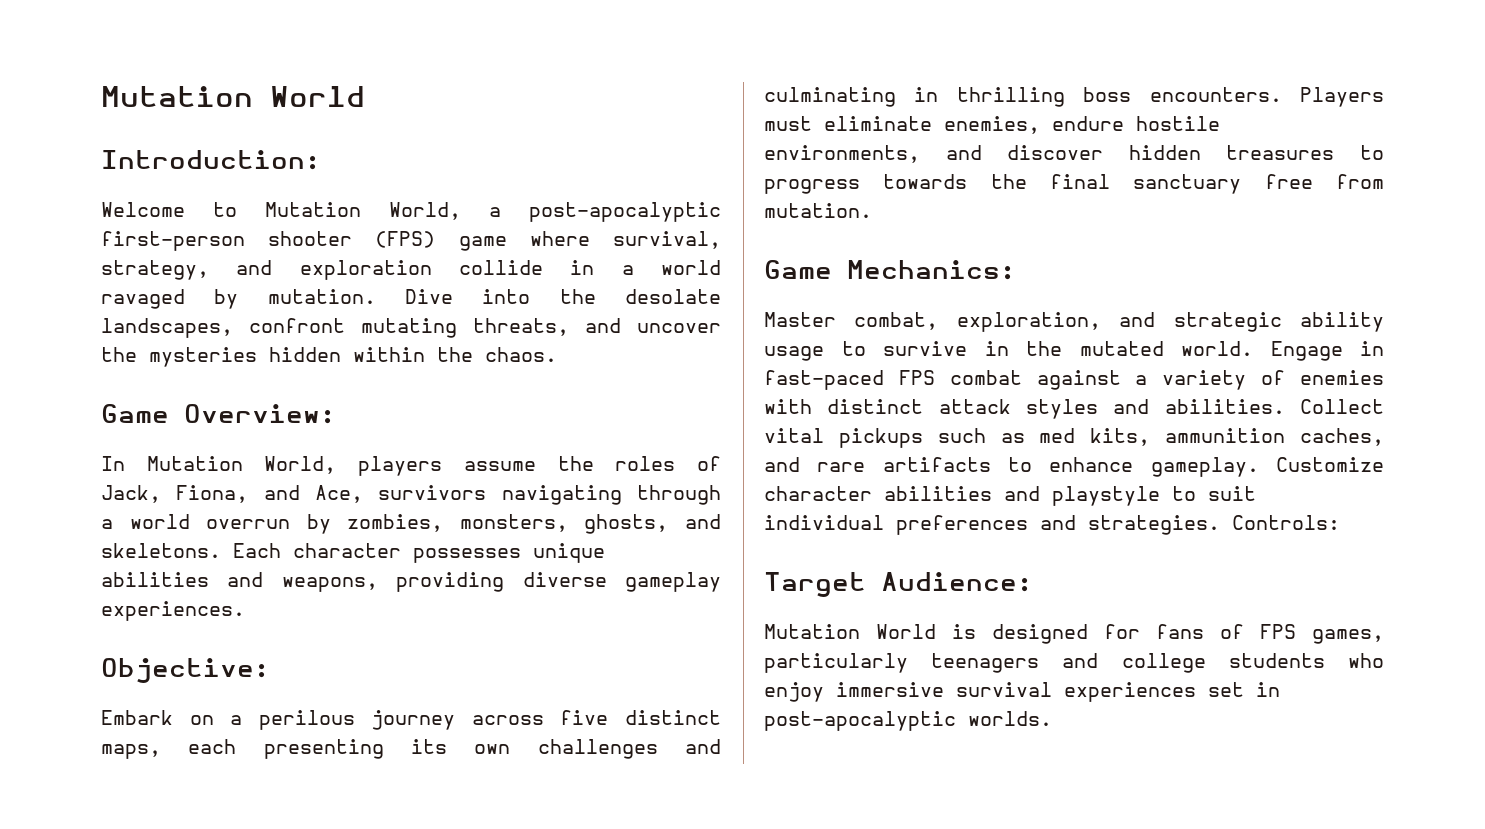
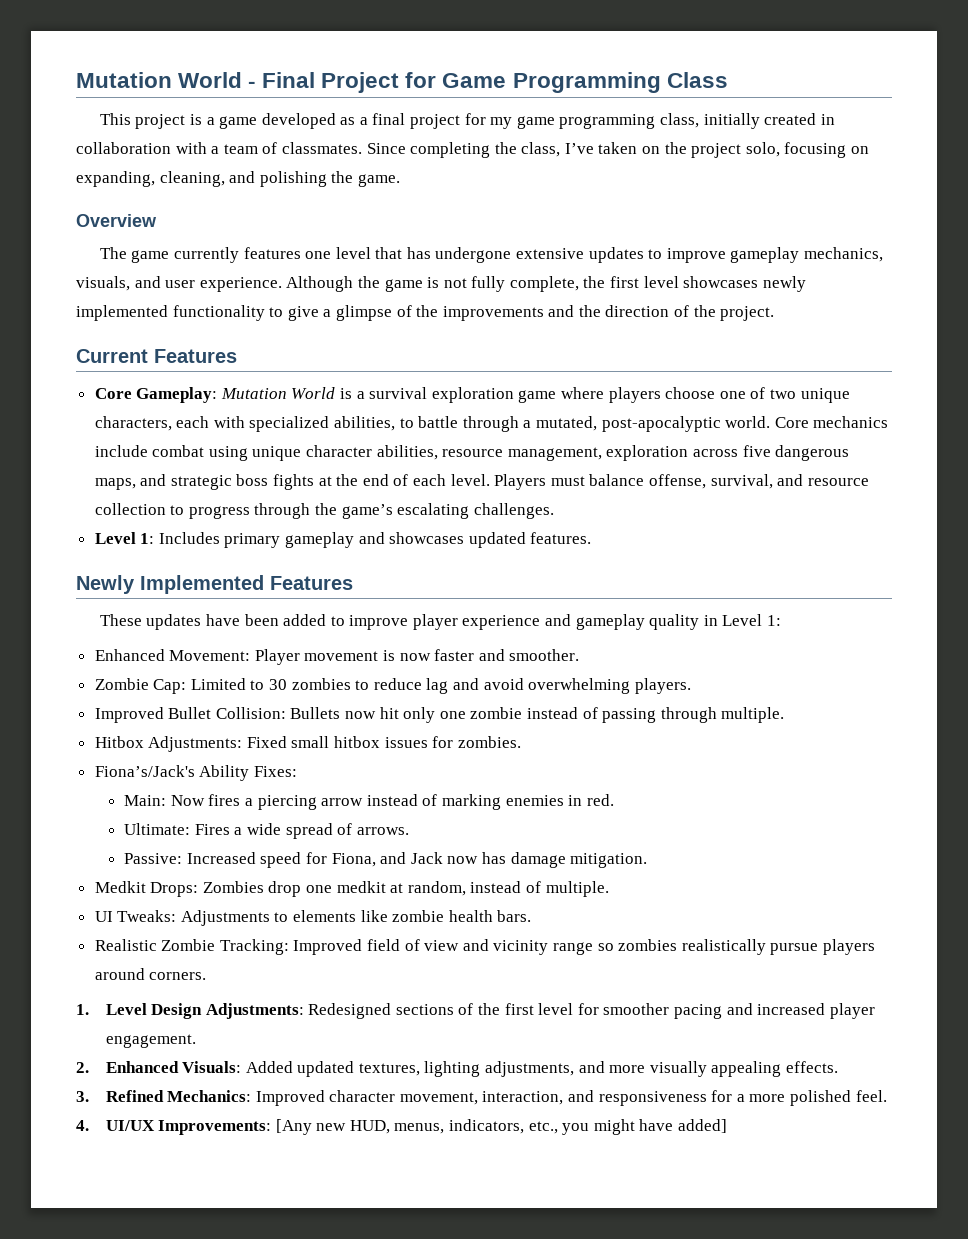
[101,86,365,107] [101,150,320,170] [101,202,721,222] [101,231,721,251] [101,260,721,280] [101,289,721,309] [101,318,721,338] [101,347,557,367] [101,404,335,424] [101,456,721,476] [101,485,721,505] [101,514,721,534] [101,543,605,563] [101,572,721,592] [101,601,245,621] [101,658,269,683] [101,710,721,730] [101,739,721,759] [764,87,1384,107] [764,116,1220,134] [764,145,1384,163] [764,174,1384,194] [764,203,872,218] [764,260,1015,280] [764,312,1384,332] [764,341,1384,361] [764,370,1384,390] [764,399,1384,419] [764,428,1384,448] [764,457,1384,477] [764,486,1256,506] [764,515,1340,535] [764,572,1032,597] [764,624,1384,644] [764,653,1384,673] [764,682,1280,702] [764,711,1052,731] Mutation World // Introduction: // Welcome to Mutation World, a post-apocalyptic first-person shooter (FPS) game where survival, strategy, and exploration collide in a world ravaged by mutation. Dive into the desolate landscapes, confront mutating threats, and uncover the mysteries hidden within the chaos. // Game Overview: // In Mutation World, players assume the roles of Jack, Fiona, and Ace, survivors navigating through a world overrun by zombies, monsters, ghosts, and skeletons. Each character possesses unique abilities and weapons, providing diverse gameplay experiences. // Objective: // Embark on a perilous journey across five distinct maps, each presenting its own challenges and culminating in thrilling boss encounters. Players must eliminate enemies, endure hostile environments, and discover hidden treasures to progress towards the final sanctuary free from mutation. // Game Mechanics: // Master combat, exploration, and strategic ability usage to survive in the mutated world. Engage in fast-paced FPS combat against a variety of enemies with distinct attack styles and abilities. Collect vital pickups such as med kits, ammunition caches, and rare artifacts to enhance gameplay. Customize character abilities and playstyle to suit individual preferences and strategies. Controls: // Target Audience: // Mutation World is designed for fans of FPS games, particularly teenagers and college students who enjoy immersive survival experiences set in post-apocalyptic worlds. -> [76,72,728,93] [99,113,835,129] [76,142,870,158] [76,171,400,187] [76,214,157,227] [99,247,883,263] [76,276,806,292] [76,305,775,321] [76,349,237,363] [94,387,850,403] [94,416,889,432] [94,445,850,461] [94,474,869,490] [94,503,554,519] [94,532,592,548] [76,575,353,594] [99,614,781,630] [94,649,580,665] [94,678,691,694] [94,707,785,723] [94,736,521,752] [94,765,297,781] [124,794,614,810] [124,823,409,839] [124,852,648,868] [94,881,609,897] [94,910,532,926] [94,939,875,955] [94,968,207,980] [76,1003,875,1019] [105,1034,196,1048] [76,1061,838,1077] [76,1090,887,1106] [76,1119,727,1135] Mutation World - Final Project for Game Programming Class // This project is a game developed as a final project for my game programming class, initially created in collaboration with a team of classmates. Since completing the class, I’ve taken on the project solo, focusing on expanding, cleaning, and polishing the game. // Overview // The game currently features one level that has undergone extensive updates to improve gameplay mechanics, visuals, and user experience. Although the game is not fully complete, the first level showcases newly implemented functionality to give a glimpse of the improvements and the direction of the project. // Current Features // Core Gameplay: Mutation World is a survival exploration game where players choose one of two unique characters, each with specialized abilities, to battle through a mutated, post-apocalyptic world. Core mechanics include combat using unique character abilities, resource management, exploration across five dangerous maps, and strategic boss fights at the end of each level. Players must balance offense, survival, and resource collection to progress through the game’s escalating challenges. // Level 1: Includes primary gameplay and showcases updated features. // Newly Implemented Features // These updates have been added to improve player experience and gameplay quality in Level 1: // Enhanced Movement: Player movement is now faster and smoother. // Zombie Cap: Limited to 30 zombies to reduce lag and avoid overwhelming players. // Improved Bullet Collision: Bullets now hit only one zombie instead of passing through multiple. // Hitbox Adjustments: Fixed small hitbox issues for zombies. // Fiona’s/Jack's Ability Fixes: // Main: Now fires a piercing arrow instead of marking enemies in red. // Ultimate: Fires a wide spread of arrows. // Passive: Increased speed for Fiona, and Jack now has damage mitigation. // Medkit Drops: Zombies drop one medkit at random, instead of multiple. // UI Tweaks: Adjustments to elements like zombie health bars. // Realistic Zombie Tracking: Improved field of view and vicinity range so zombies realistically pursue players around corners. // 1. Level Design Adjustments: Redesigned sections of the first level for smoother pacing and increased player engagement. // 2. Enhanced Visuals: Added updated textures, lighting adjustments, and more visually appealing effects. // 3. Refined Mechanics: Improved character movement, interaction, and responsiveness for a more polished feel. // 4. UI/UX Improvements: [Any new HUD, menus, indicators, etc., you might have added]

